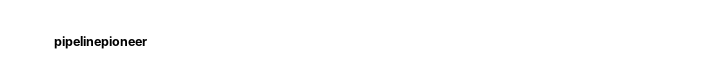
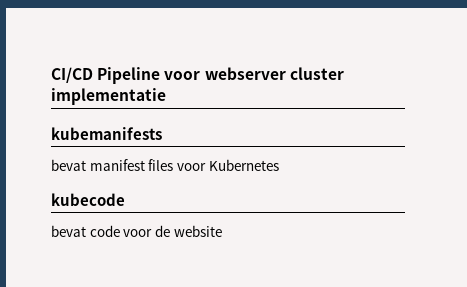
[54,36,147,49] pipelinepioneer -> [51,67,344,84] [51,88,166,105] [51,127,162,140] [51,159,279,171] [51,193,125,206] [51,225,222,237] CI/CD Pipeline voor webserver cluster implementatie // kubemanifests // bevat manifest files voor Kubernetes // kubecode // bevat code voor de website

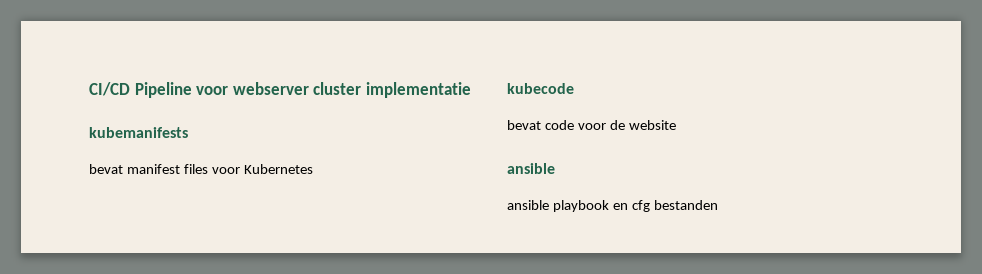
(222, 231) none -> [507,163,555,174] [507,200,718,212] // ansible // ansible playbook en cfg bestanden

